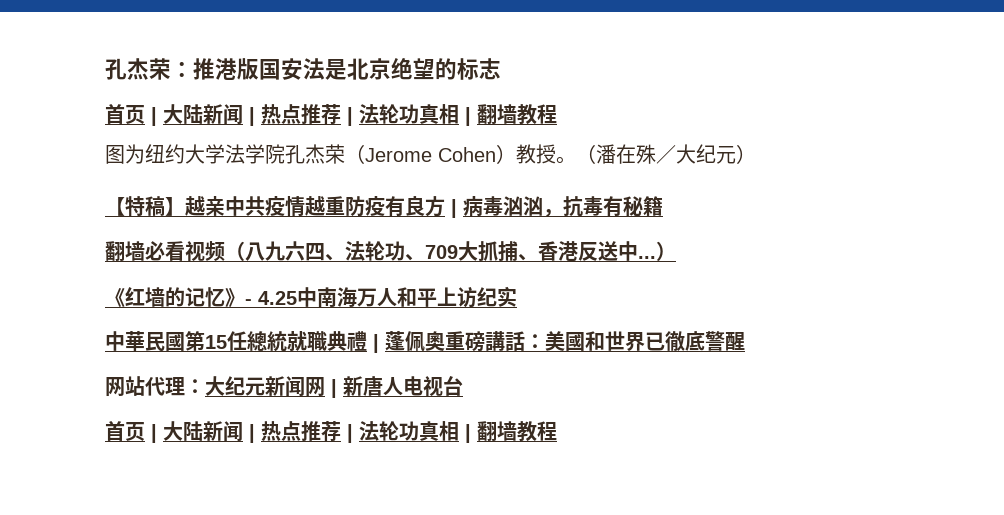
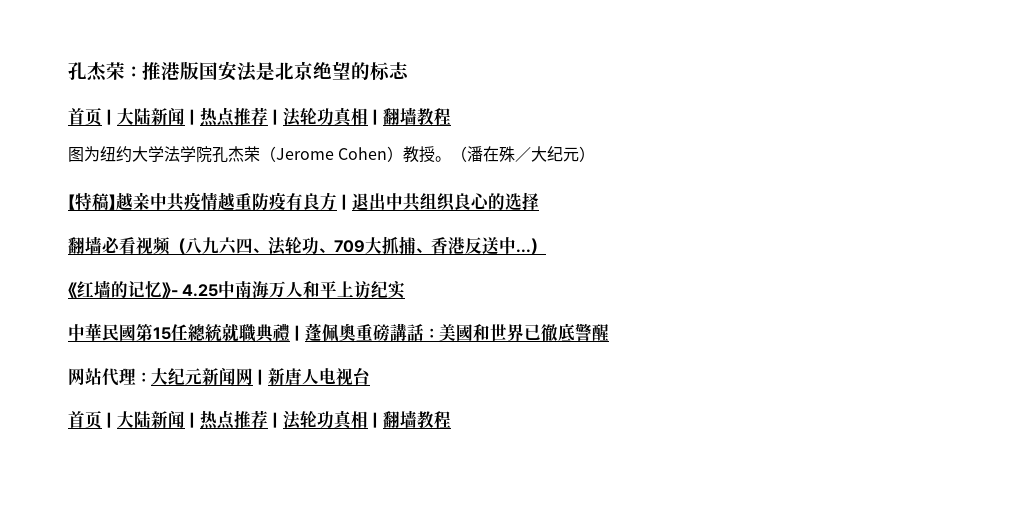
[463,196,663,217] 病毒汹汹，抗毒有秘籍 -> [351,192,539,212] 退出中共组织良心的选择

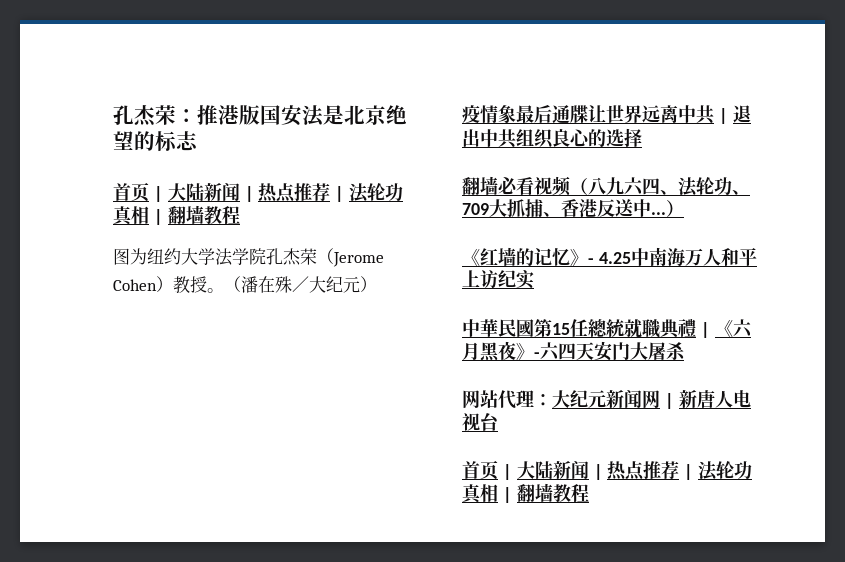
[68,192,337,211] 【特稿】越亲中共疫情越重防疫有良方 -> [462,105,715,124] 疫情象最后通牒让世界远离中共
[304,323,609,342] 蓬佩奧重磅講話：美國和世界已徹底警醒 -> [714,319,753,338] [462,341,685,362] 《六月黑夜》-六四天安门大屠杀

